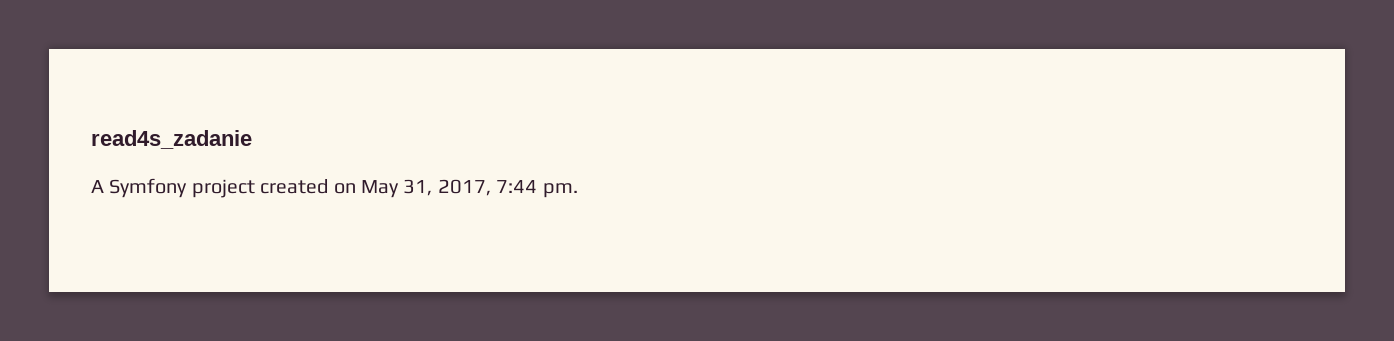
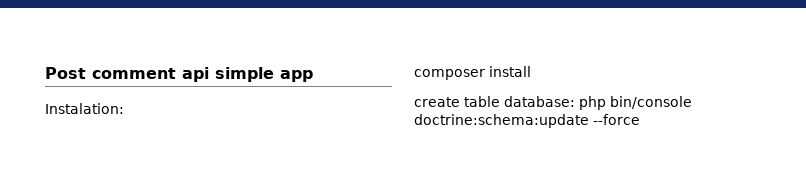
[91,130,252,149] [91,178,578,198] read4s_zadanie // A Symfony project created on May 31, 2017, 7:44 pm. -> [45,67,313,82] [45,103,124,114] [414,66,531,80] [414,96,692,110] [414,114,640,128] Post comment api simple app // Instalation: // composer install // create table database: php bin/console doctrine:schema:update --force

